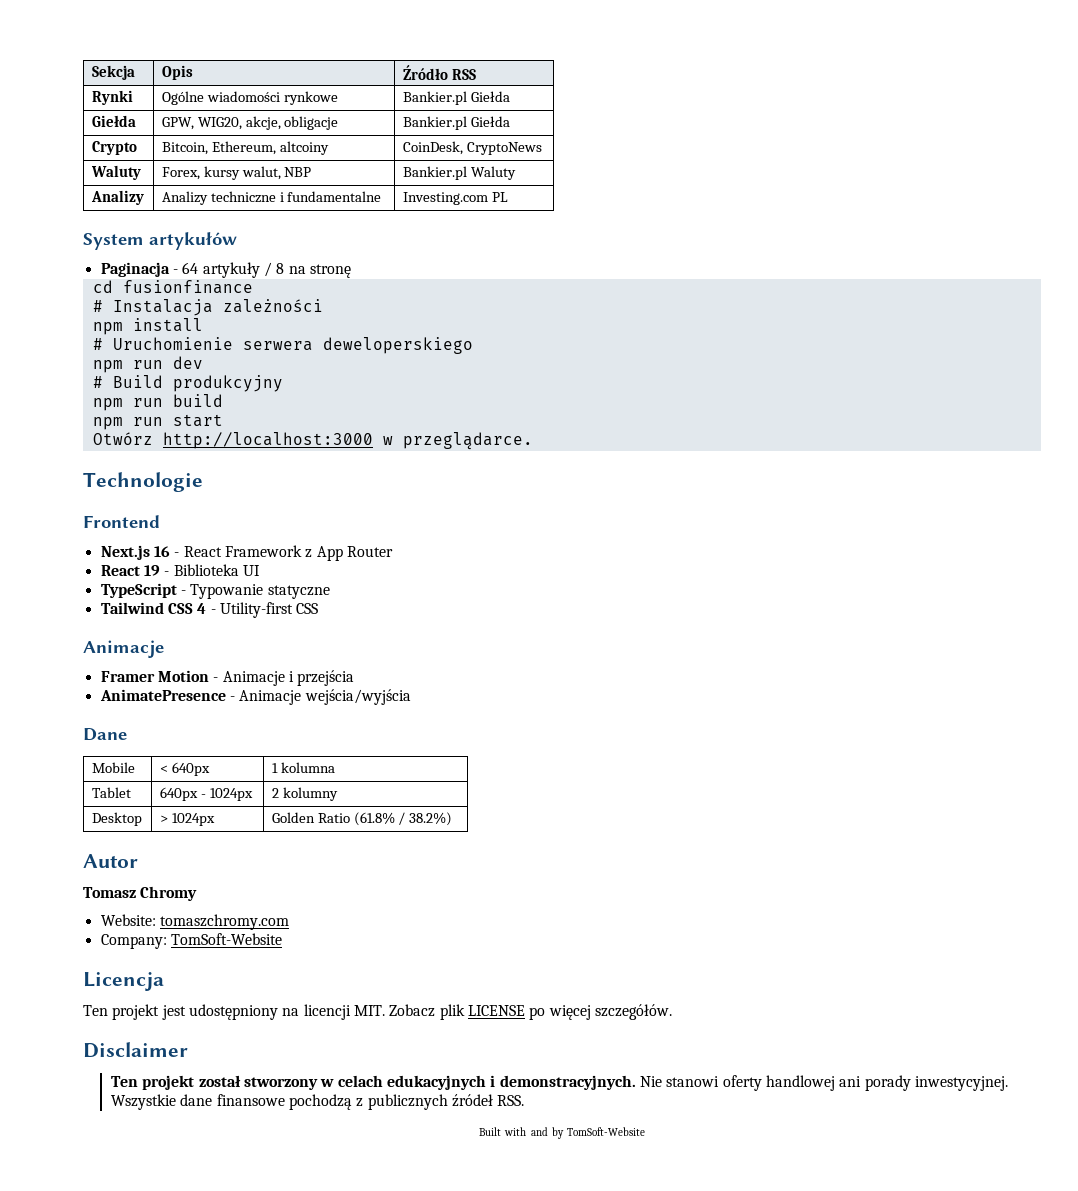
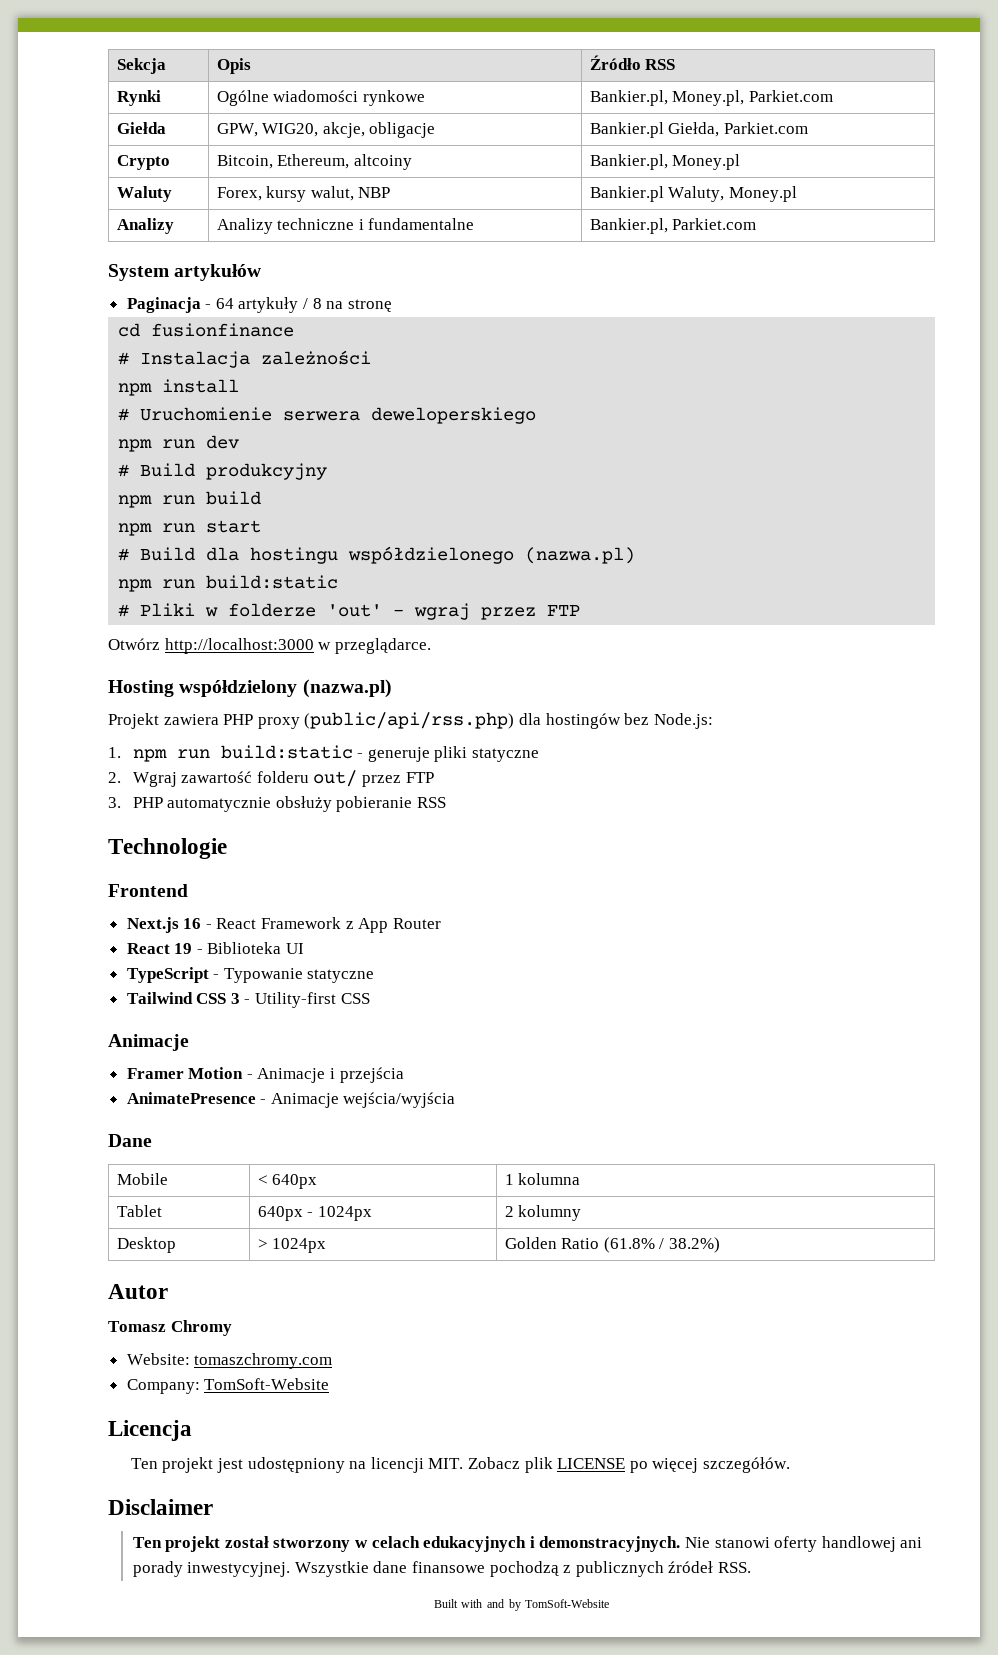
[402,91,510,105] Bankier.pl Giełda -> [589,90,833,106] Bankier.pl, Money.pl, Parkiet.com
[470,116,510,127] Giełda -> [668,122,808,137] Giełda, Parkiet.com
[402,141,542,155] CoinDesk, CryptoNews -> [589,154,741,170] Bankier.pl, Money.pl
[470,166,516,180] Waluty -> [668,186,797,202] Waluty, Money.pl
[402,192,508,205] Investing.com PL -> [589,218,757,234] Bankier.pl, Parkiet.com
[92,432,533,450] Otwórz http://localhost:3000 w przeglądarce. -> [118,546,636,564] [118,575,339,592] [118,603,581,620] [108,638,431,654] [108,679,392,698] [108,712,713,729] [108,745,540,762] [108,770,434,787] [108,796,447,812] # Build dla hostingu współdzielonego (nazwa.pl) // npm run build:static // # Pliki w folderze 'out' - wgraj przez FTP // Otwórz http://localhost:3000 w przeglądarce. // Hosting współdzielony (nazwa.pl) // Projekt zawiera PHP proxy (public/api/rss.php) dla hostingów bez Node.js: // 1. npm run build:static - generuje pliki statyczne // 2. Wgraj zawartość folderu out/ przez FTP // 3. PHP automatycznie obsłuży pobieranie RSS
[197,603,207,614] 4 -> [230,993,240,1004] 3

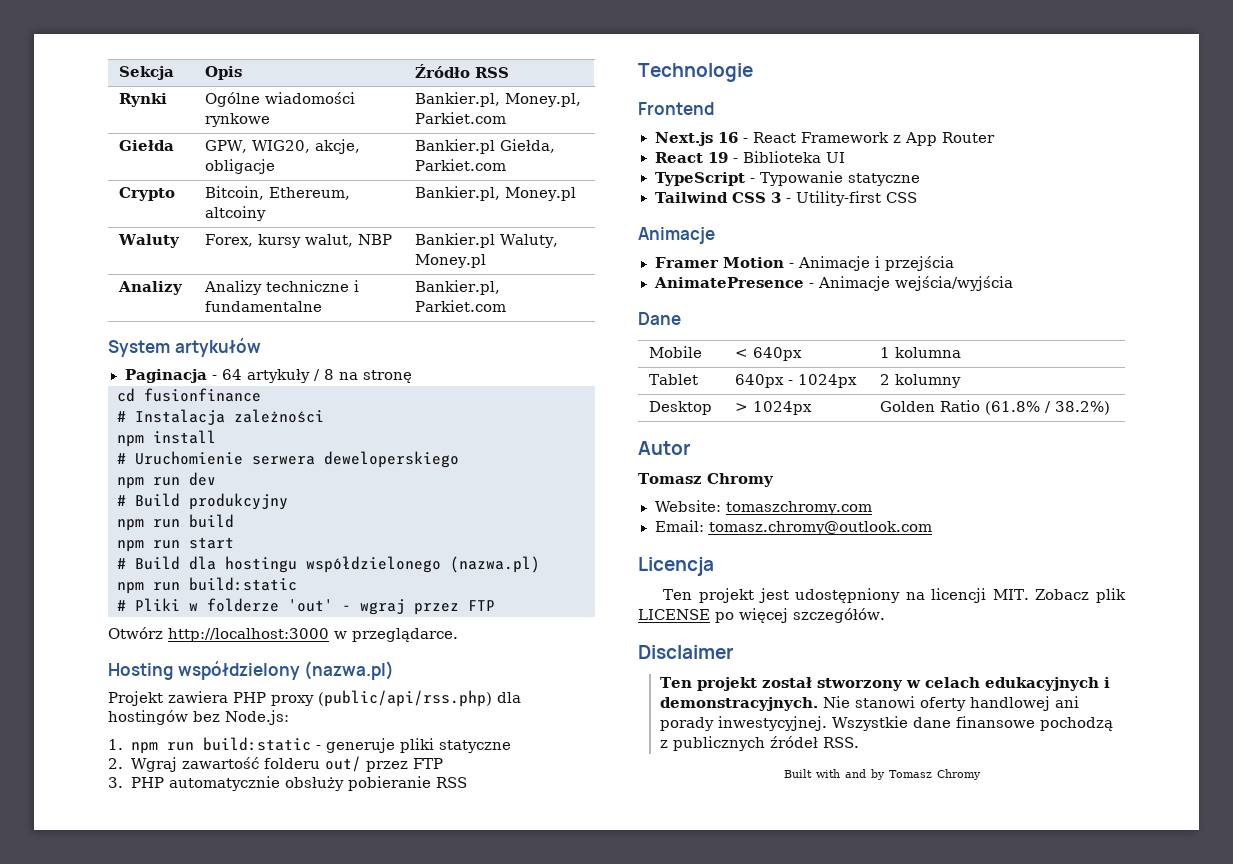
[126,1378,330,1394] Company: TomSoft-Website -> [654,520,932,535] Email: tomasz.chromy@outlook.com
[525,1599,610,1608] TomSoft-Website -> [888,769,981,780] Tomasz Chromy

